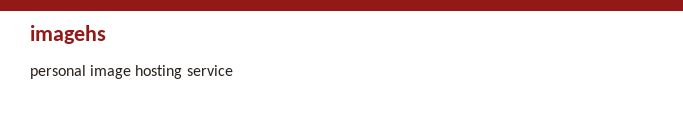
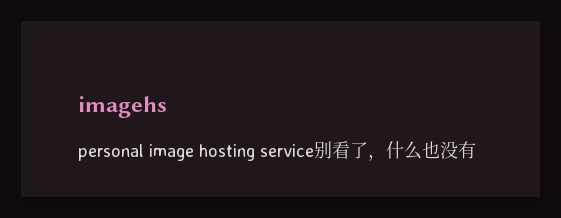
(233, 70) none -> [314,141,476,161] 别看了，什么也没有

